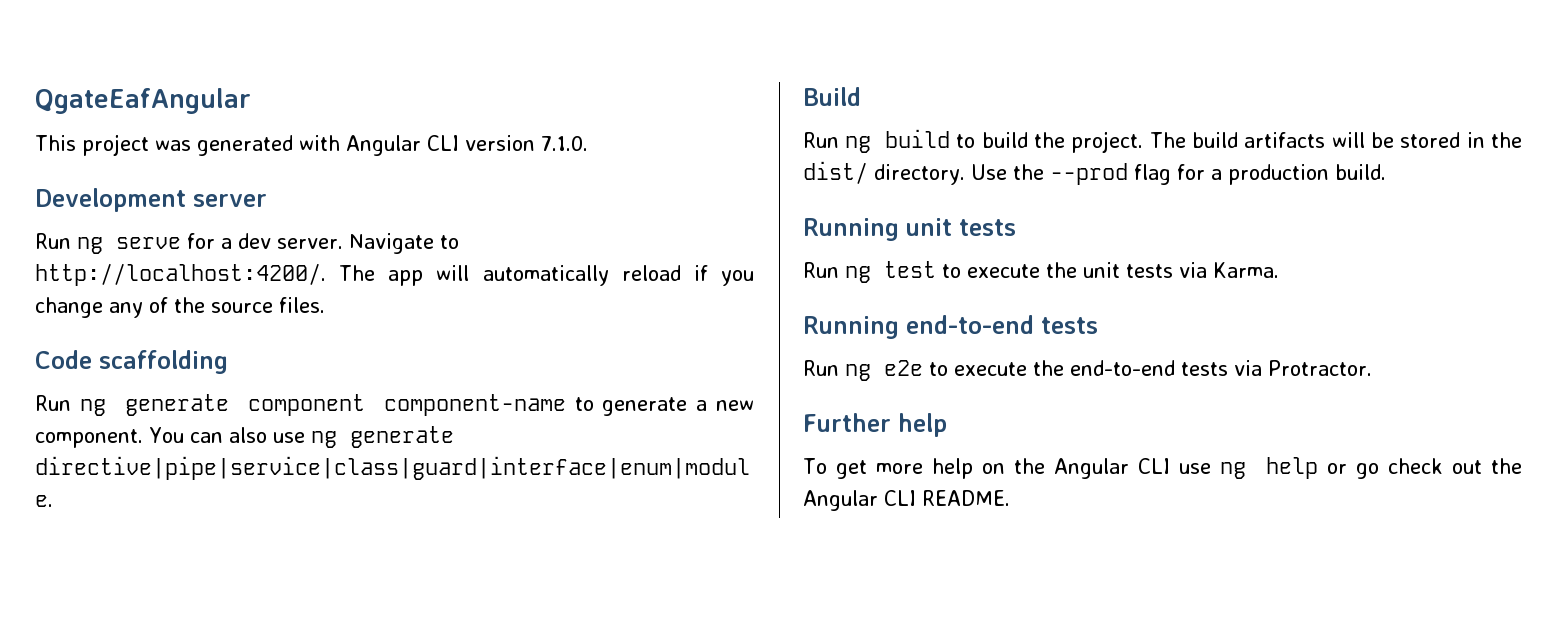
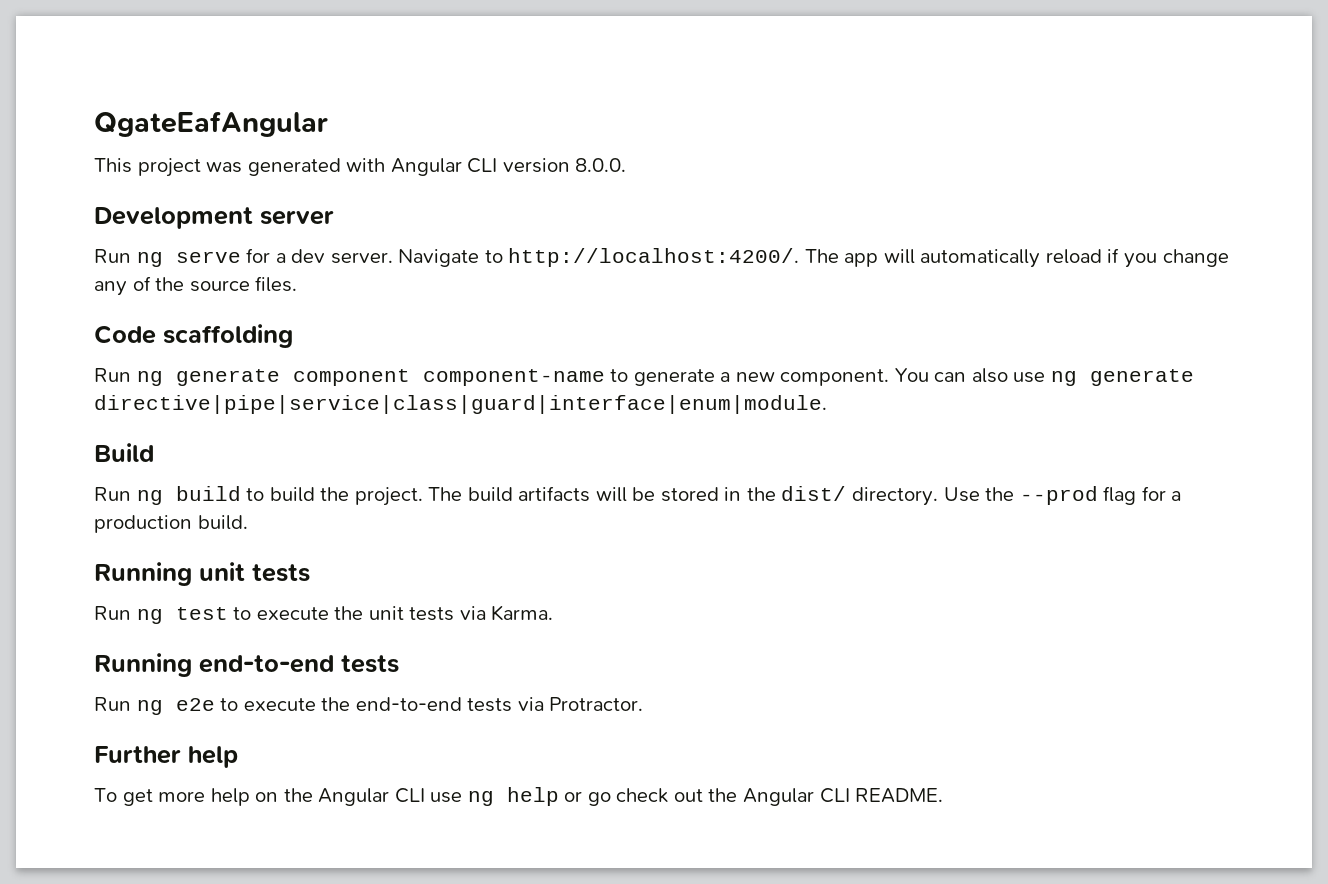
[541,136,588,151] 7.1.0. -> [575,158,627,172] 8.0.0.

